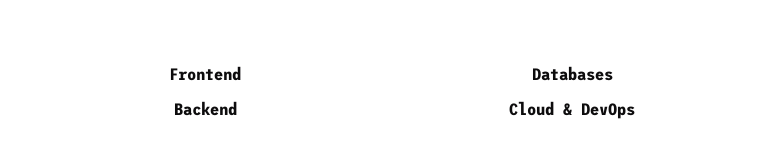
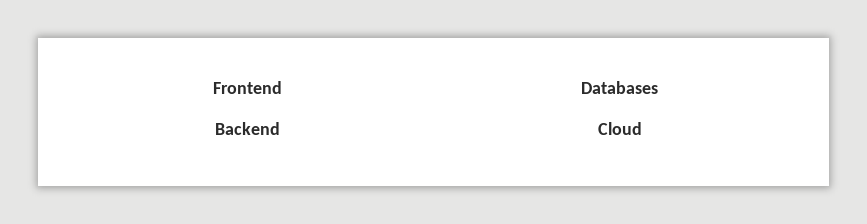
[563,103,635,119] & DevOps -> (642, 128) none

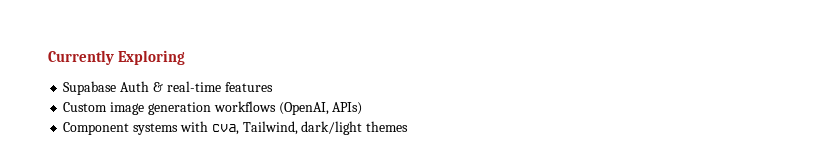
[213,81,282,94] [215,122,280,135] [581,81,658,94] [597,122,642,135] Frontend // Backend // Databases // Cloud -> [48,50,185,65] [63,81,273,95] [63,101,363,115] [63,121,409,135] Currently Exploring // Supabase Auth & real-time features // Custom image generation workflows (OpenAI, APIs) // Component systems with cva, Tailwind, dark/light themes

